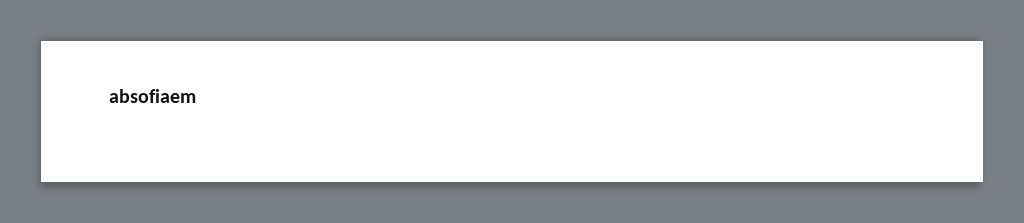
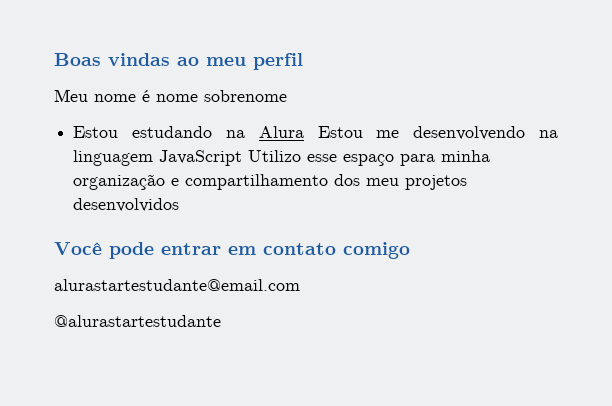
[109,89,196,103] absofiaem -> [54,53,303,70] [54,89,287,102] [73,126,558,140] [73,150,491,166] [73,174,468,190] [73,198,180,212] [54,242,410,259] [54,279,300,291] [54,315,221,327] Boas vindas ao meu perfil // Meu nome é nome sobrenome // Estou estudando na Alura Estou me desenvolvendo na linguagem JavaScript Utilizo esse espaço para minha organização e compartilhamento dos meu projetos desenvolvidos // Você pode entrar em contato comigo // alurastartestudante@email.com // @alurastartestudante

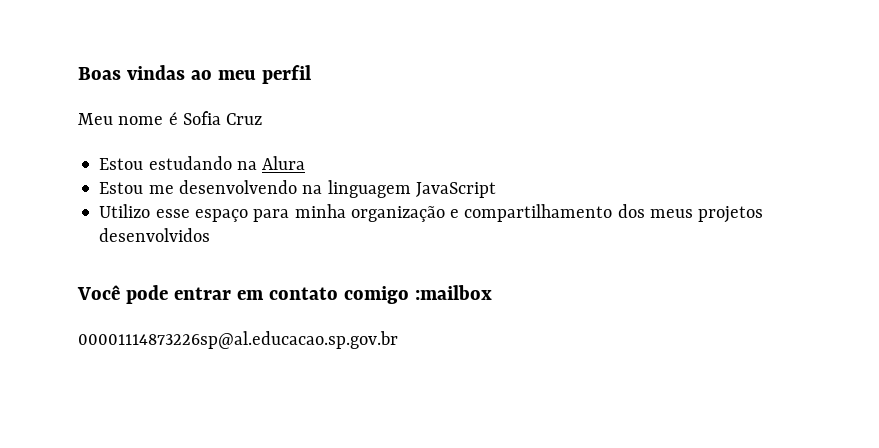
[156,90,287,102] nome sobrenome -> [182,111,263,125] Sofia Cruz
(304, 132) none -> (306, 163) //
(243, 158) none -> (496, 190) //
[366,178,400,186] meu -> [649,209,693,218] meus
[54,279,300,291] [54,315,221,327] // alurastartestudante@email.com // @alurastartestudante -> [414,285,492,300] [78,331,398,349] :mailbox // 00001114873226sp@al.educacao.sp.gov.br

